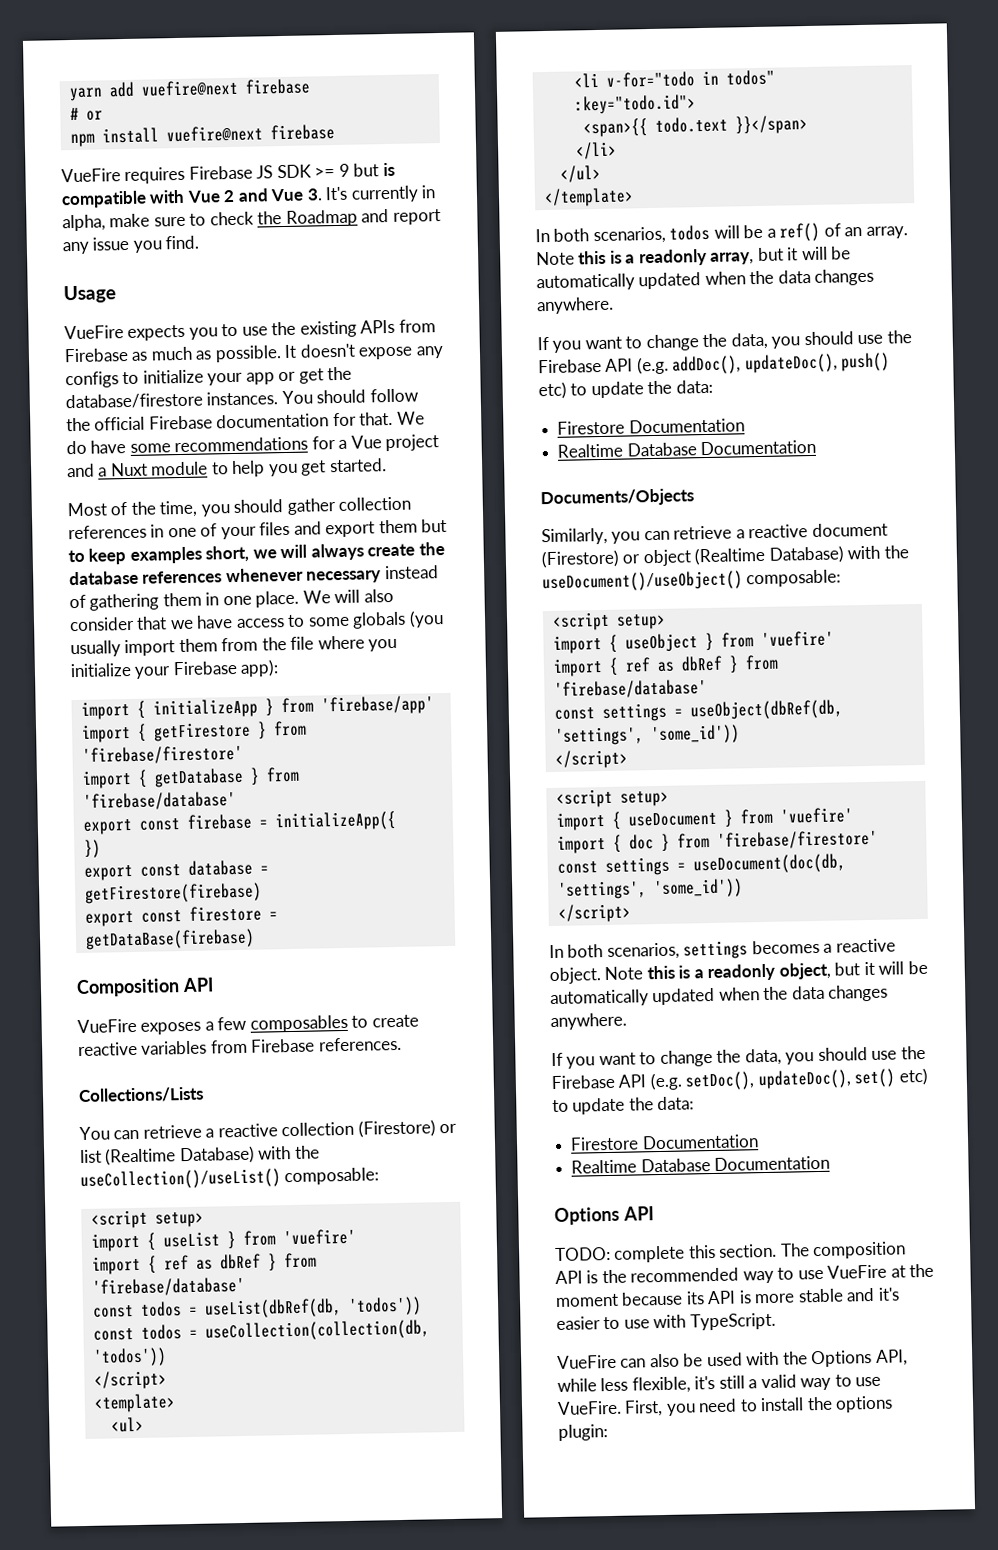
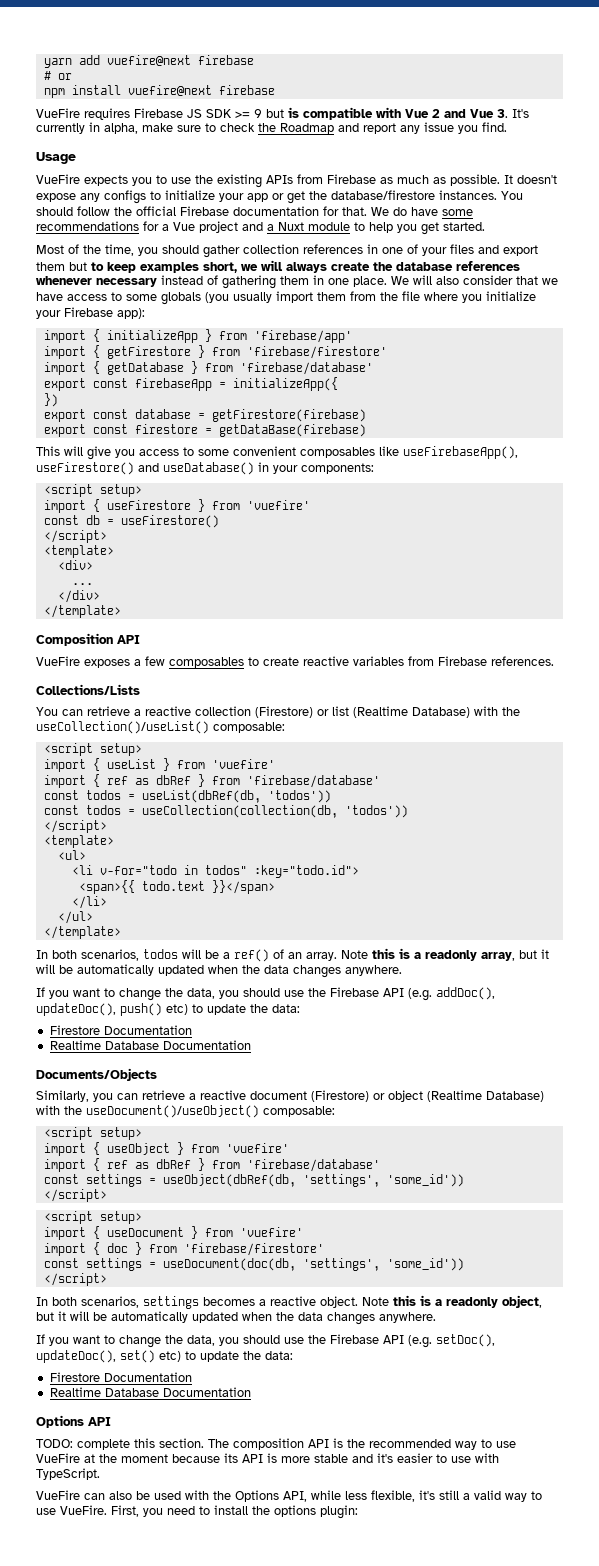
[186,813,252,830] firebase -> [134,378,212,391] firebaseApp
(255, 939) none -> [36,446,518,460] [36,462,374,475] [43,484,142,497] [43,499,310,513] [43,515,219,528] [43,530,107,543] [43,545,114,558] [57,560,93,570] [71,583,93,585] [57,590,100,603] [43,605,121,618] // This will give you access to some convenient composables like useFirebaseApp(), useFirestore() and useDatabase() in your components: // <script setup> // import { useFirestore } from 'vuefire' // const db = useFirestore() // </script> // <template> // <div> // ... // </div> // </template>

